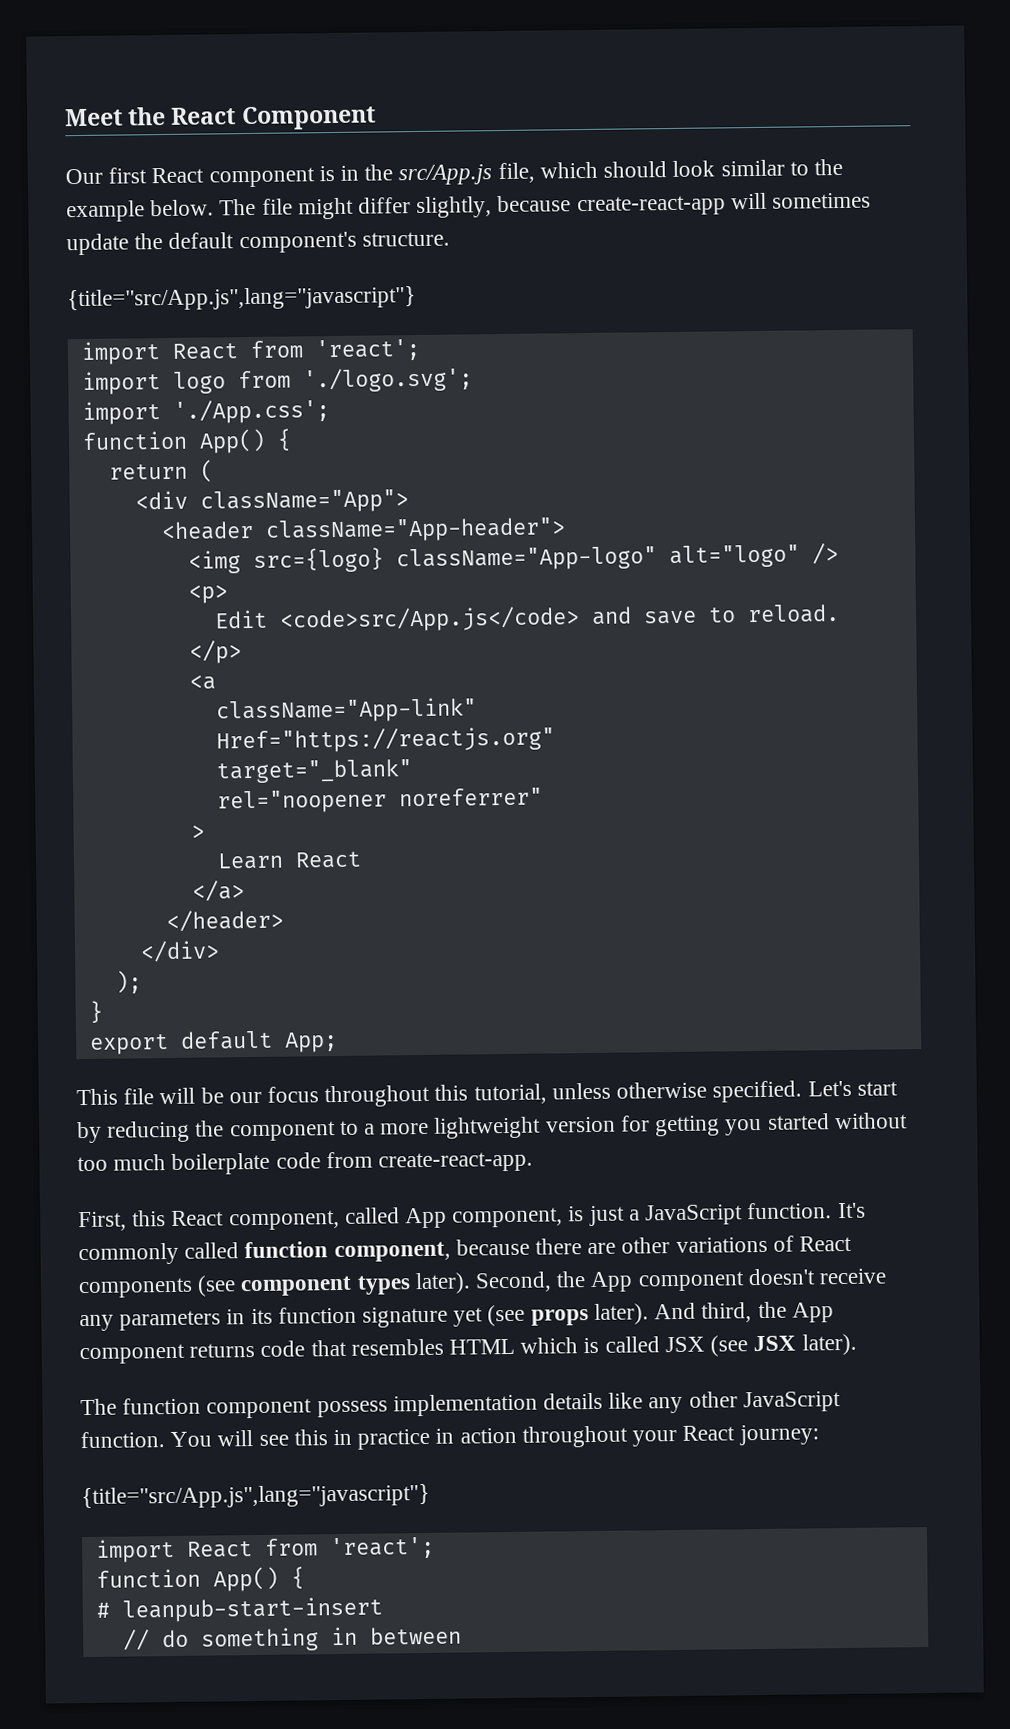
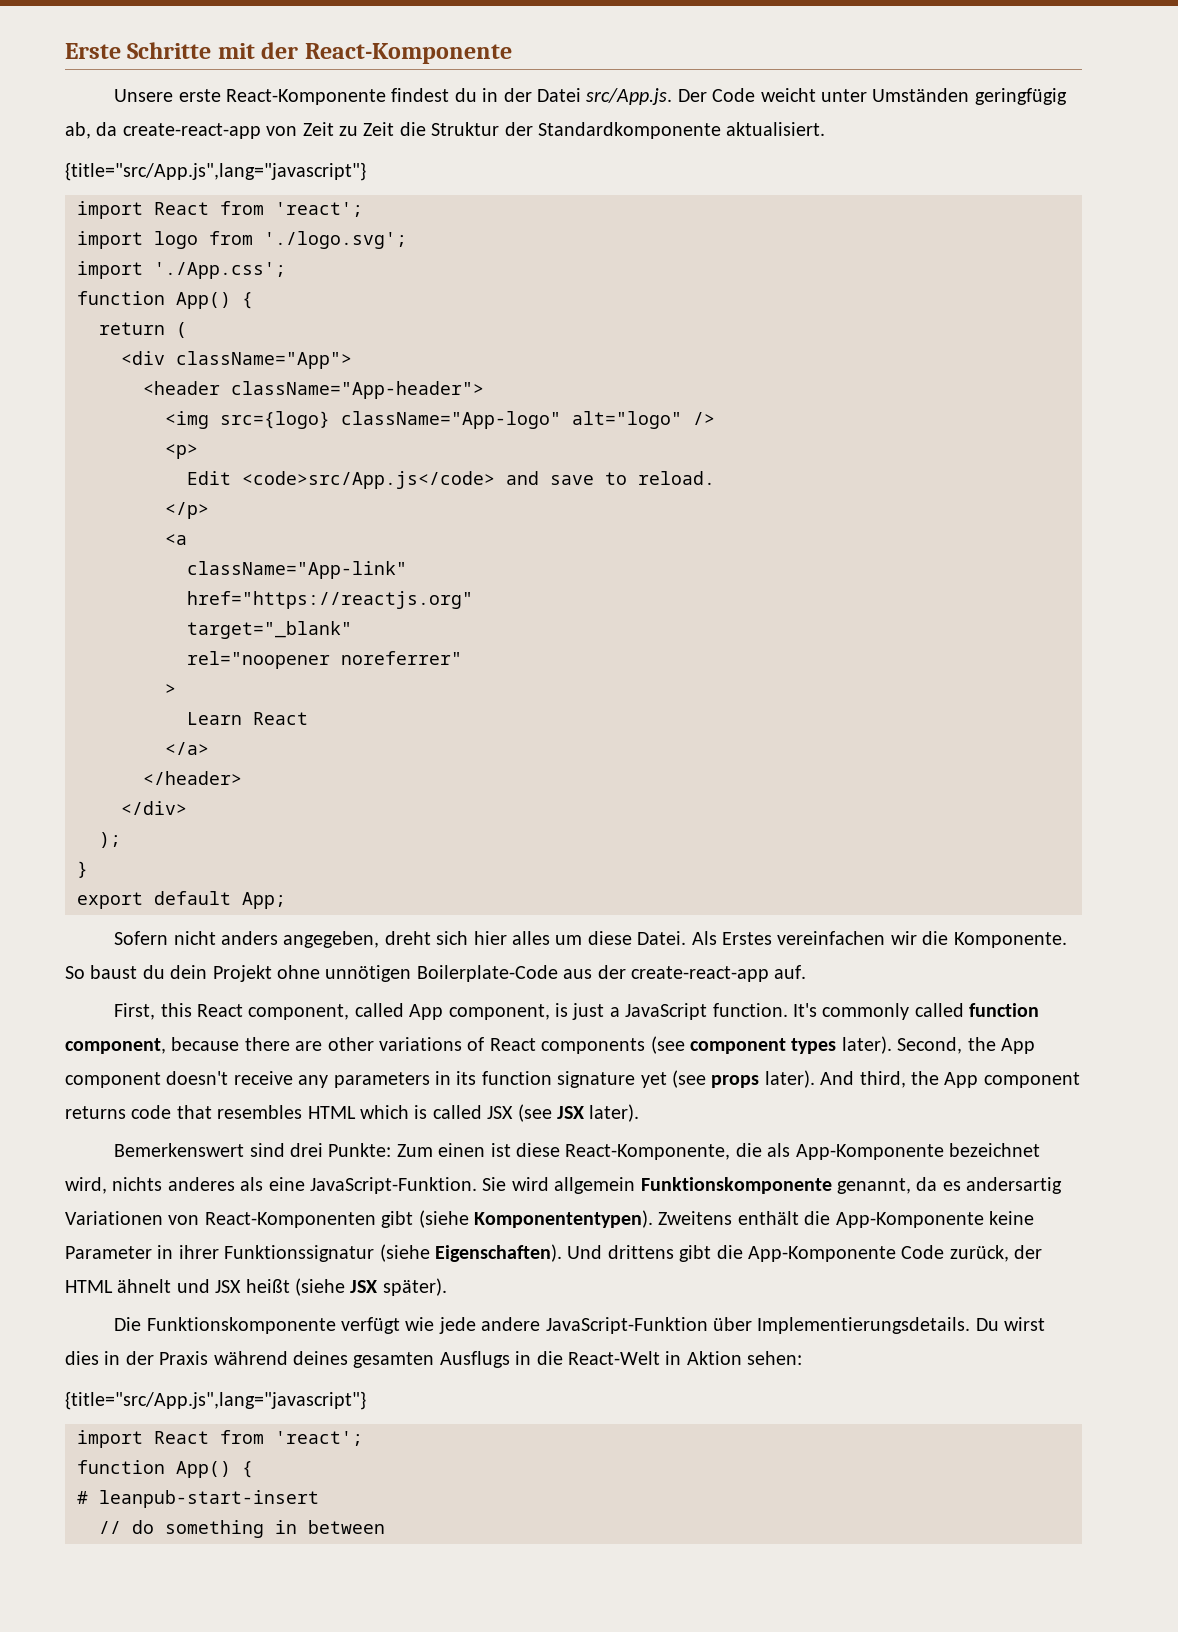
[65,105,376,131] [65,158,843,188] [66,192,872,223] [66,231,450,256] Meet the React Component // Our first React component is in the src/App.js file, which should look similar to the example below. The file might differ slightly, because create-react-app will sometimes update the default component's structure. -> [65,42,512,64] [114,88,1067,105] [65,122,826,139] Erste Schritte mit der React-Komponente // Unsere erste React-Komponente findest du in der Datei src/App.js. Der Code weicht unter Umständen geringfügig ab, da create-react-app von Zeit zu Zeit die Struktur der Standardkomponente aktualisiert.
[215,726,555,754] Href="https://reactjs.org" -> [187,591,473,609] href="https://reactjs.org"
[76,1080,898,1108] [77,1112,908,1144] [77,1151,534,1175] This file will be our focus throughout this tutorial, unless otherwise specified. Let's start by reducing the component to a more lightweight version for getting you started without too much boilerplate code from create-react-app. -> [114,931,1067,948] [65,965,807,982] Sofern nicht anders angegeben, dreht sich hier alles um diese Datei. Als Erstes vereinfachen wir die Komponente. So baust du dein Projekt ohne unnötigen Boilerplate-Code aus der create-react-app auf.
[80,1391,841,1419] [80,1424,819,1450] The function component possess implementation details like any other JavaScript function. You will see this in practice in action throughout your React journey: -> [114,1143,1040,1160] [65,1177,1063,1194] [65,1210,1034,1228] [65,1244,1043,1262] [65,1278,447,1296] [114,1317,1046,1334] [65,1351,803,1368] Bemerkenswert sind drei Punkte: Zum einen ist diese React-Komponente, die als App-Komponente bezeichnet wird, nichts anderes als eine JavaScript-Funktion. Sie wird allgemein Funktionskomponente genannt, da es andersartig Variationen von React-Komponenten gibt (siehe Komponententypen). Zweitens enthält die App-Komponente keine Parameter in ihrer Funktionssignatur (siehe Eigenschaften). Und drittens gibt die App-Komponente Code zurück, der HTML ähnelt und JSX heißt (siehe JSX später). // Die Funktionskomponente verfügt wie jede andere JavaScript-Funktion über Implementierungsdetails. Du wirst dies in der Praxis während deines gesamten Ausflugs in die React-Welt in Aktion sehen:

